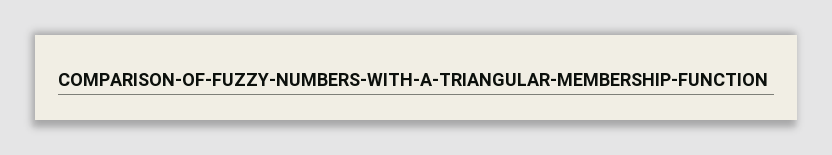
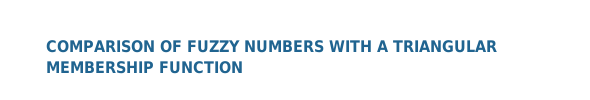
[58,73,768,86] COMPARISON-OF-FUZZY-NUMBERS-WITH-A-TRIANGULAR-MEMBERSHIP-FUNCTION -> [46,40,497,53] [46,61,243,74] COMPARISON OF FUZZY NUMBERS WITH A TRIANGULAR MEMBERSHIP FUNCTION

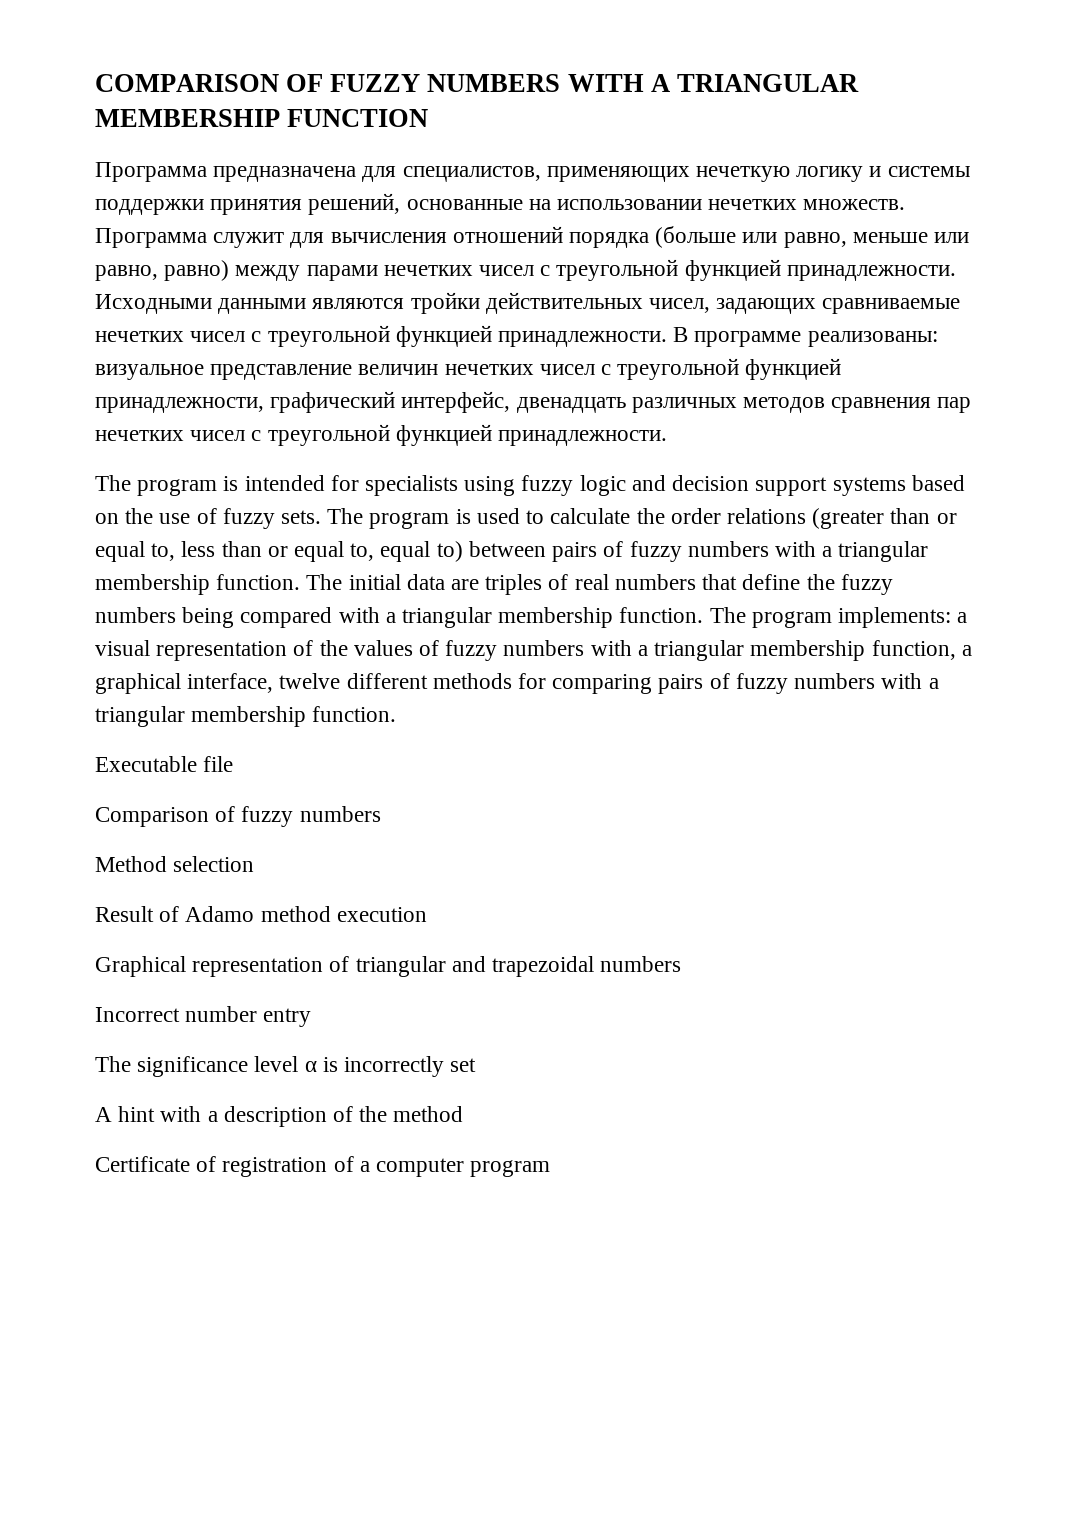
(243, 67) none -> [95,162,970,182] [95,193,906,215] [95,226,970,248] [95,259,956,281] [95,292,961,314] [95,325,938,347] [95,358,842,380] [95,391,972,413] [95,424,668,446] [95,475,965,496] [95,508,957,529] [95,541,929,562] [95,574,893,595] [95,607,968,628] [95,640,972,661] [95,673,939,694] [95,706,397,727] [95,756,234,772] [95,806,381,827] [95,856,255,872] [95,906,427,922] [95,956,682,977] [95,1006,312,1027] [95,1056,477,1077] [95,1106,464,1127] [95,1156,551,1177] // Программа предназначена для специалистов, применяющих нечеткую логику и системы поддержки принятия решений, основанные на использовании нечетких множеств. Программа служит для вычисления отношений порядка (больше или равно, меньше или равно, равно) между парами нечетких чисел с треугольной функцией принадлежности. Исходными данными являются тройки действительных чисел, задающих сравниваемые нечетких чисел с треугольной функцией принадлежности. В программе реализованы: визуальное представление величин нечетких чисел с треугольной функцией принадлежности, графический интерфейс, двенадцать различных методов сравнения пар нечетких чисел с треугольной функцией принадлежности. // The program is intended for specialists using fuzzy logic and decision support systems based on the use of fuzzy sets. The program is used to calculate the order relations (greater than or equal to, less than or equal to, equal to) between pairs of fuzzy numbers with a triangular membership function. The initial data are triples of real numbers that define the fuzzy numbers being compared with a triangular membership function. The program implements: a visual representation of the values of fuzzy numbers with a triangular membership function, a graphical interface, twelve different methods for comparing pairs of fuzzy numbers with a triangular membership function. // Executable file // Comparison of fuzzy numbers // Method selection // Result of Adamo method execution // Graphical representation of triangular and trapezoidal numbers // Incorrect number entry // The significance level α is incorrectly set // A hint with a description of the method // Certificate of registration of a computer program

